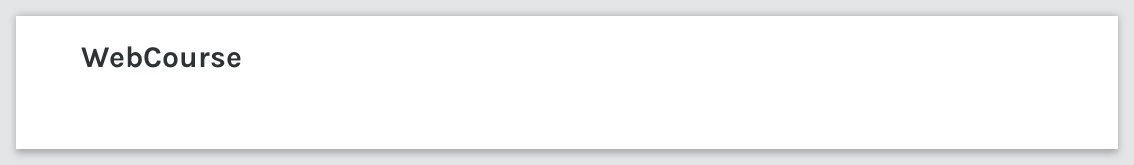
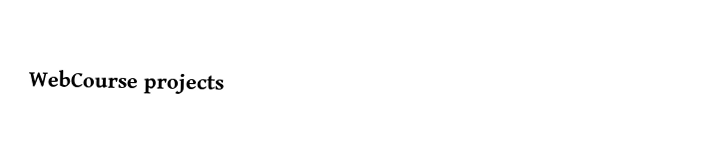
(242, 57) none -> [143,73,224,95] projects

